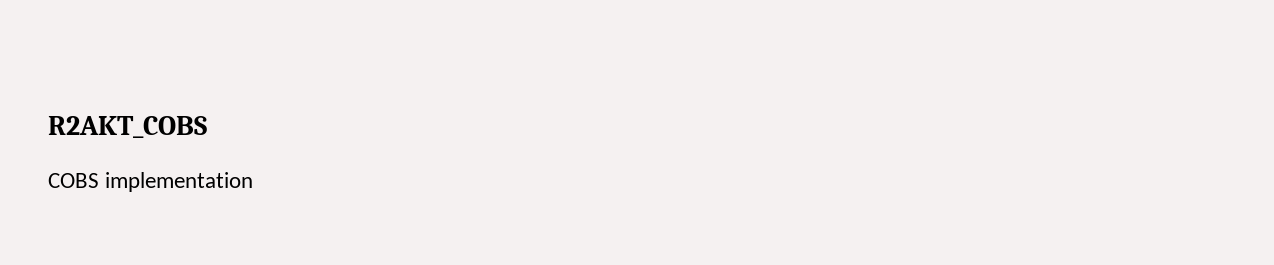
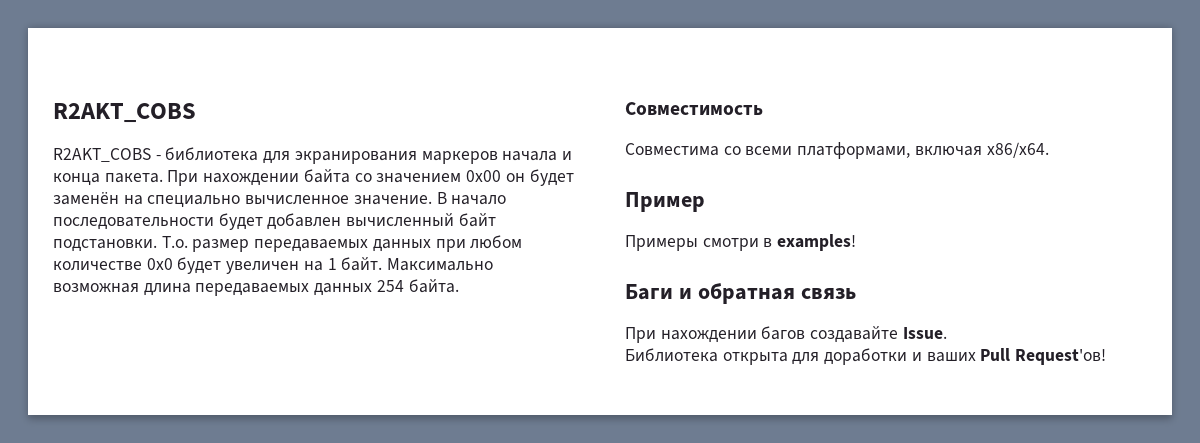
[48,172,254,192] COBS implementation -> [53,147,573,164] [53,169,574,186] [53,192,507,208] [53,213,496,230] [53,235,523,252] [53,257,494,274] [53,279,459,296] [625,102,763,115] [625,142,1049,159] [625,192,705,212] [625,234,857,251] [625,282,856,304] [625,326,947,343] [625,348,1107,365] R2AKT_COBS - библиотека для экранирования маркеров начала и конца пакета. При нахождении байта со значением 0x00 он будет заменён на специально вычисленное значение. В начало последовательности будет добавлен вычисленный байт подстановки. Т.о. размер передаваемых данных при любом количестве 0x0 будет увеличен на 1 байт. Максимально возможная длина передаваемых данных 254 байта. // Совместимость // Совместима со всеми платформами, включая x86/x64. // Пример // Примеры смотри в examples! // Баги и обратная связь // При нахождении багов создавайте Issue. // Библиотека открыта для доработки и ваших Pull Request'ов!

